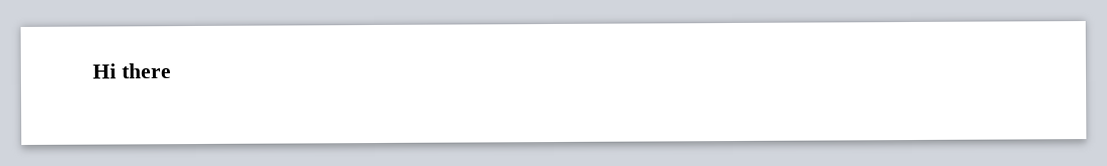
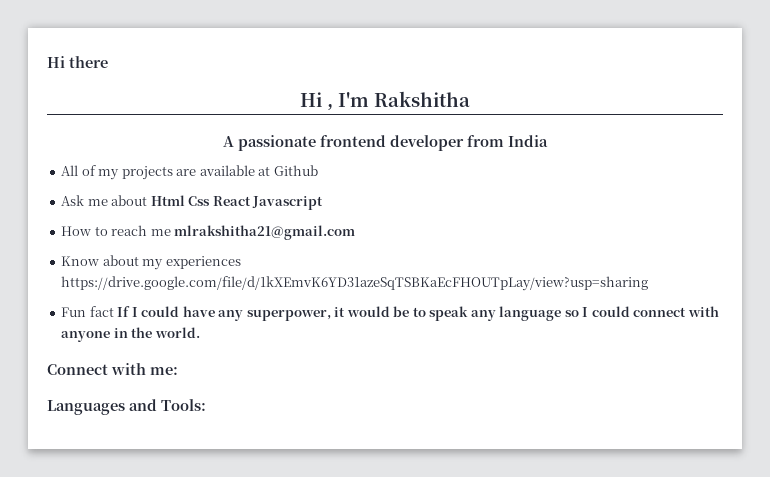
(171, 71) none -> [300,91,470,111] [223,135,548,151] [61,165,318,180] [61,195,324,210] [61,225,356,240] [61,255,241,270] [61,276,649,291] [61,306,719,321] [61,327,200,342] [47,363,178,375] [47,399,206,415] // Hi , I'm Rakshitha // A passionate frontend developer from India // All of my projects are available at Github // Ask me about Html Css React Javascript // How to reach me mlrakshitha21@gmail.com // Know about my experiences https://drive.google.com/file/d/1kXEmvK6YD31azeSqTSBKaEcFHOUTpLay/view?usp=sharing // Fun fact If I could have any superpower, it would be to speak any language so I could connect with anyone in the world. // Connect with me: // Languages and Tools:

